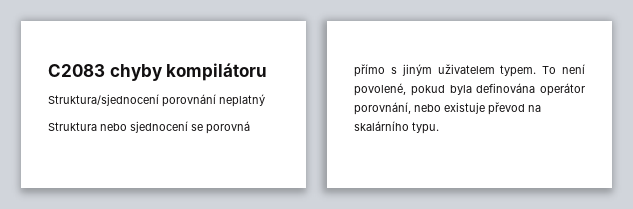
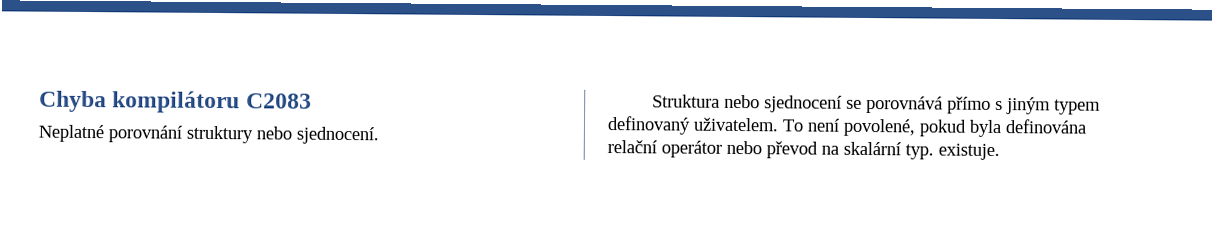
(48, 70) none -> [39,90,241,114] Chyba kompilátoru
[109,63,268,81] [48,94,265,107] chyby kompilátoru // Struktura/sjednocení porovnání neplatný -> [38,124,379,145] // Neplatné porovnání struktury nebo sjednocení.
[206,121,250,134] porovná -> [866,95,944,114] porovnává
[437,64,537,77] uživatelem typem. -> [1054,99,1102,115] [607,116,779,135] typem definovaný uživatelem.
[540,83,585,96] [354,102,541,115] [354,121,439,134] operátor porovnání, nebo existuje převod na skalárního typu. -> [607,140,1000,161] relační operátor nebo převod na skalární typ. existuje.

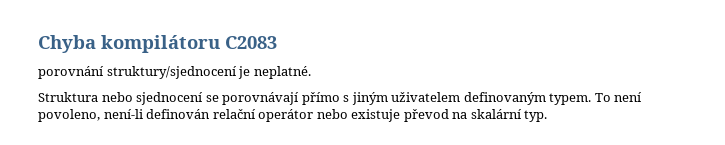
[38,124,379,145] Neplatné porovnání struktury nebo sjednocení. -> [38,66,311,79] porovnání struktury/sjednocení je neplatné.
[866,95,944,114] porovnává -> [222,92,300,105] porovnávají
[1054,99,1102,115] [607,116,1087,138] typem definovaný uživatelem. To není povolené, pokud byla definována -> [391,92,643,105] [38,109,211,122] uživatelem definovaným typem. To není povoleno, není-li definován
(762, 147) none -> [351,109,401,122] existuje
[938,143,1000,161] existuje. -> (548, 116) none

